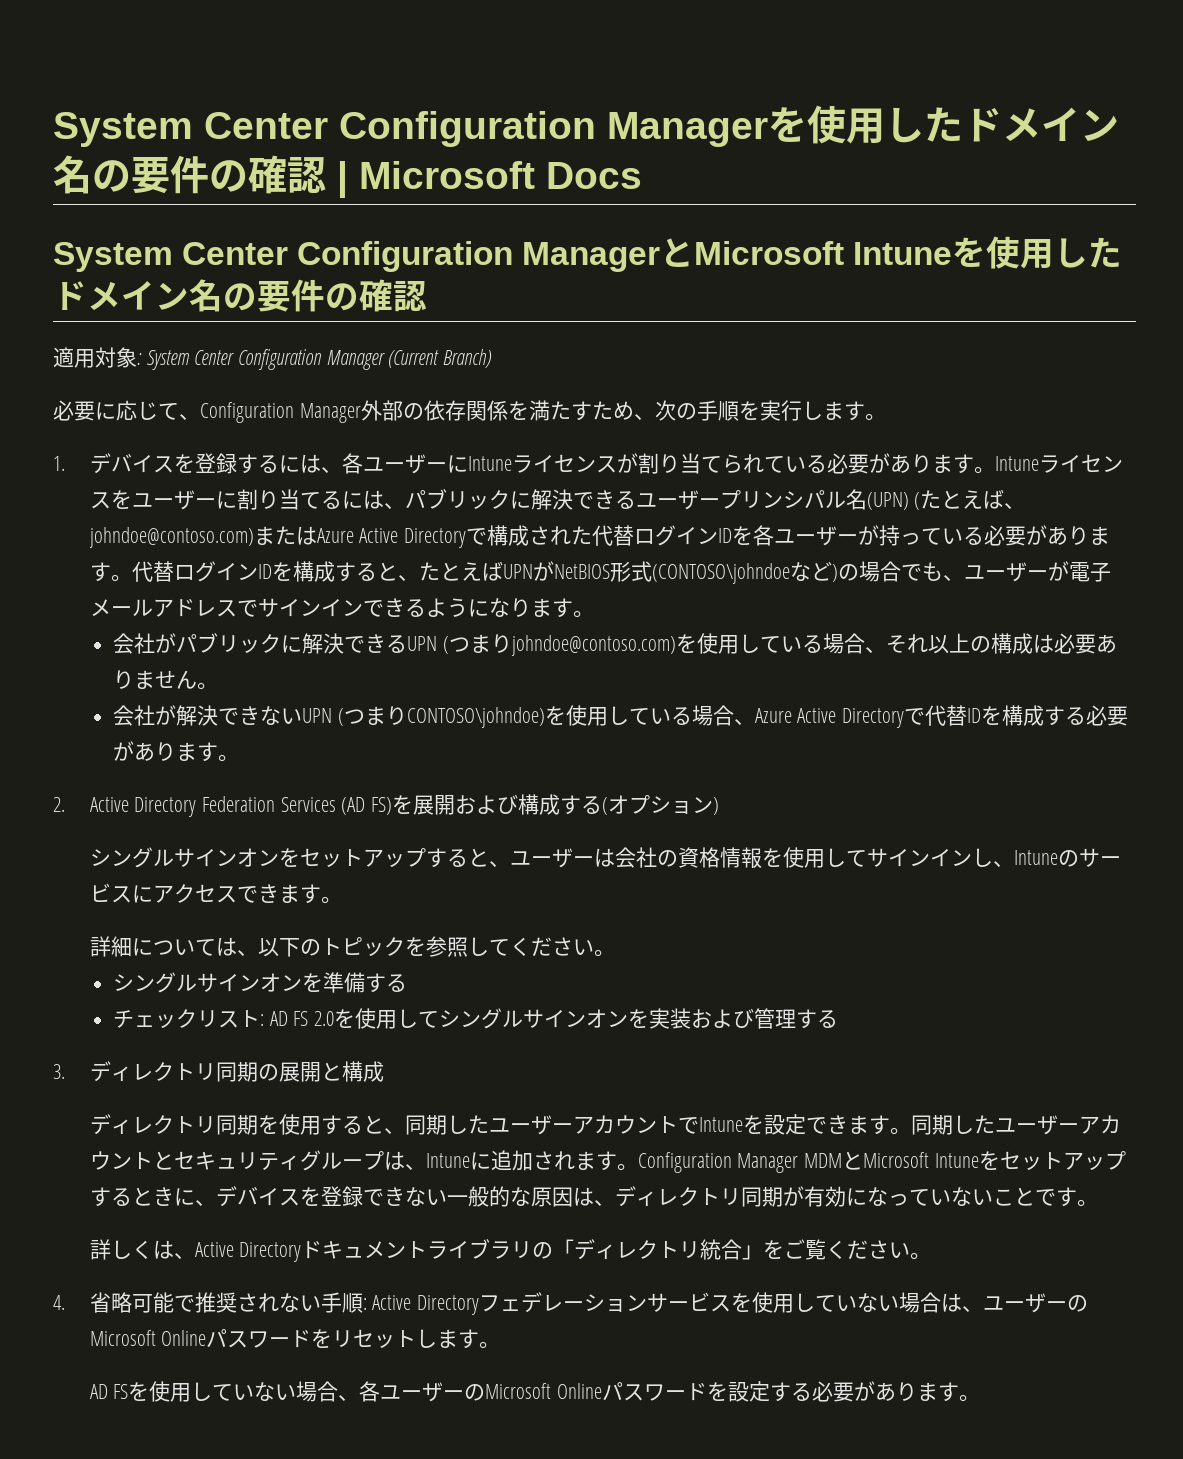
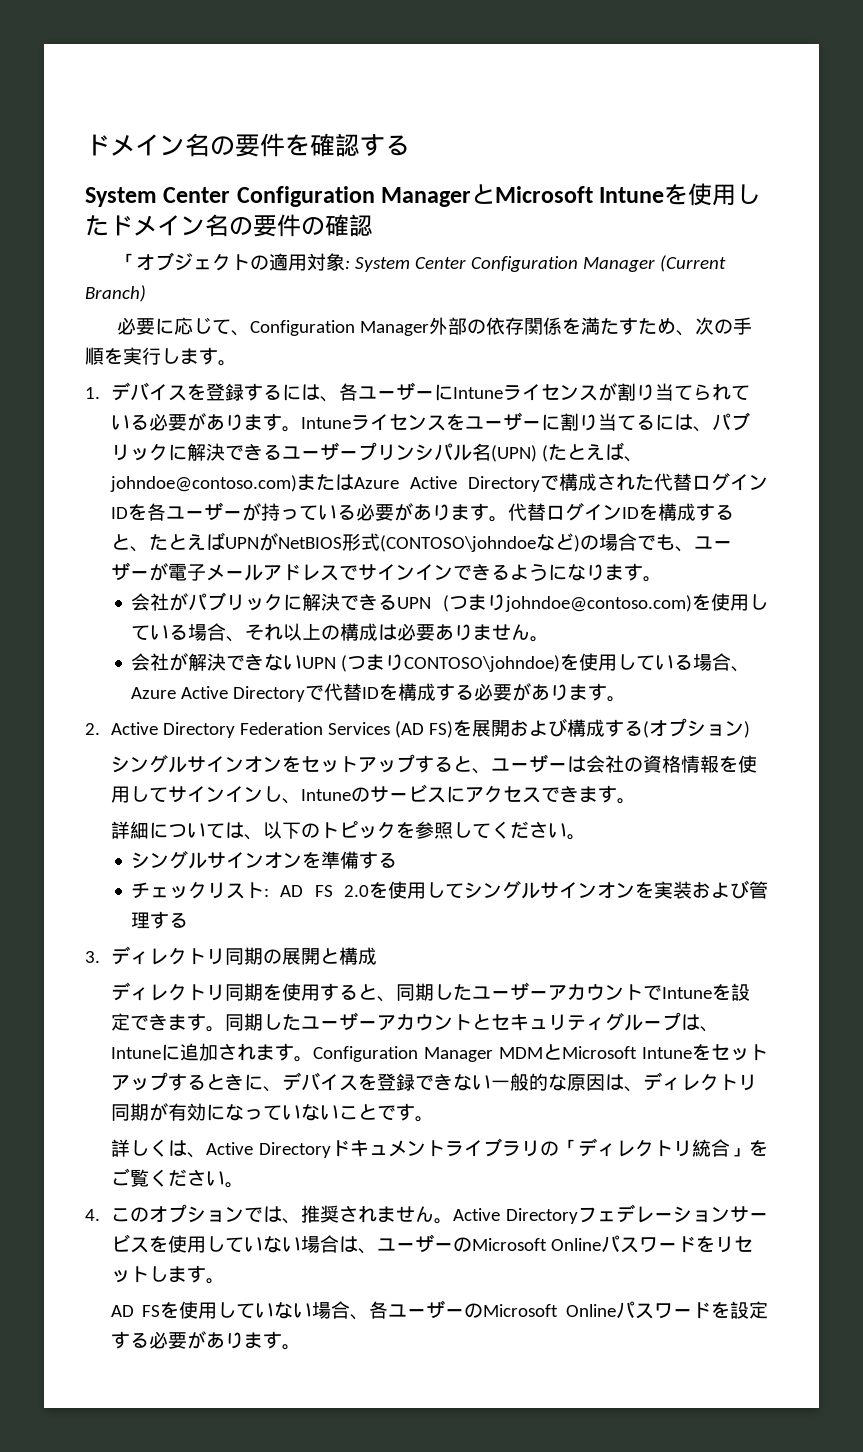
[53,105,1119,147] [53,155,642,198] System Center Configuration Managerを使用したドメイン名の要件の確認 | Microsoft Docs -> [85,133,410,157] ドメイン名の要件を確認する
(427, 296) none -> [117,252,270,271] 「オブジェクトの
[89,1292,367,1313] 省略可能で推奨されない手順: -> [110,1204,453,1224] このオプションでは、推奨されません。

